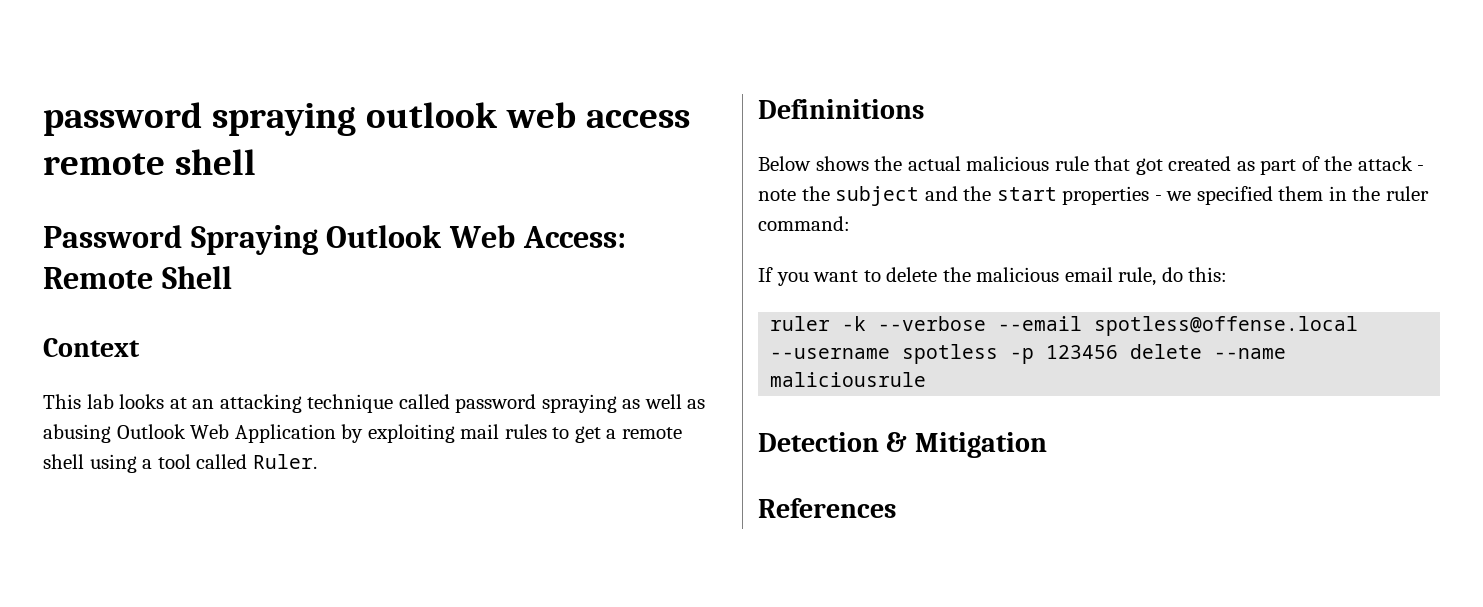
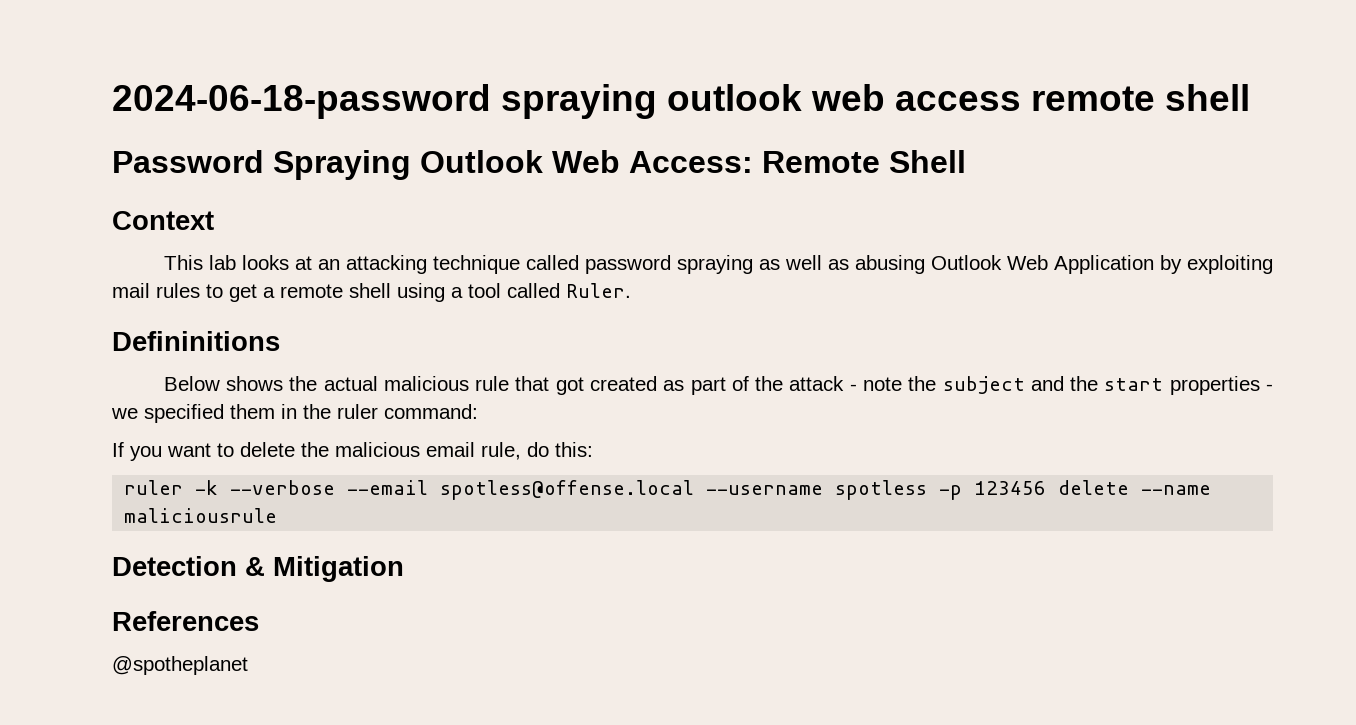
[43,102,202,136] password -> [112,84,491,119] 2024-06-18-password
(896, 508) none -> [112,656,248,675] // @spotheplanet

